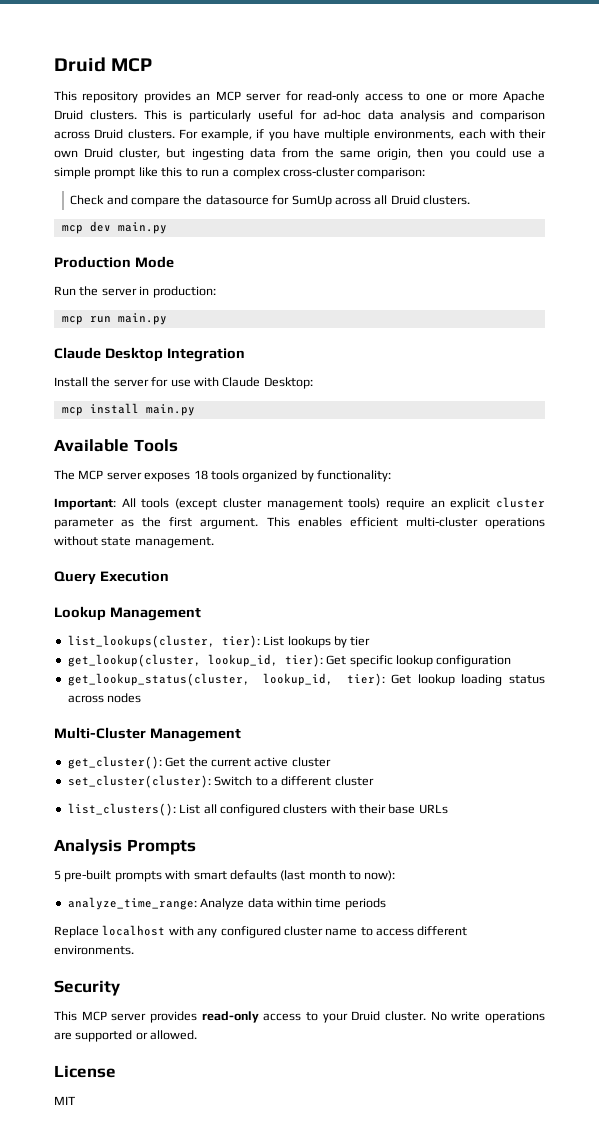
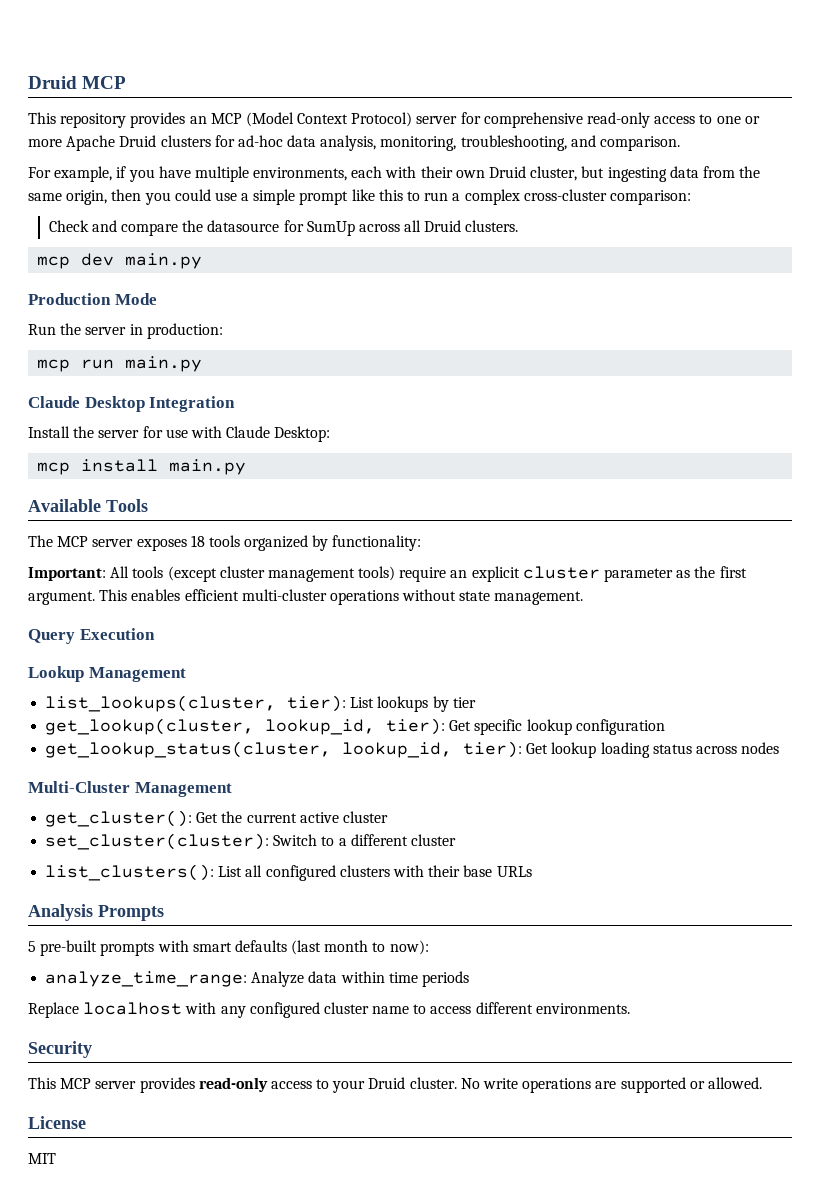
[246,91,303,101] server for -> [245,112,583,128] (Model Context Protocol) server for comprehensive
[89,110,545,122] [54,129,175,139] clusters. This is particularly useful for ad-hoc data analysis and comparison across Druid clusters. -> [160,135,681,151] clusters for ad-hoc data analysis, monitoring, troubleshooting, and comparison. //

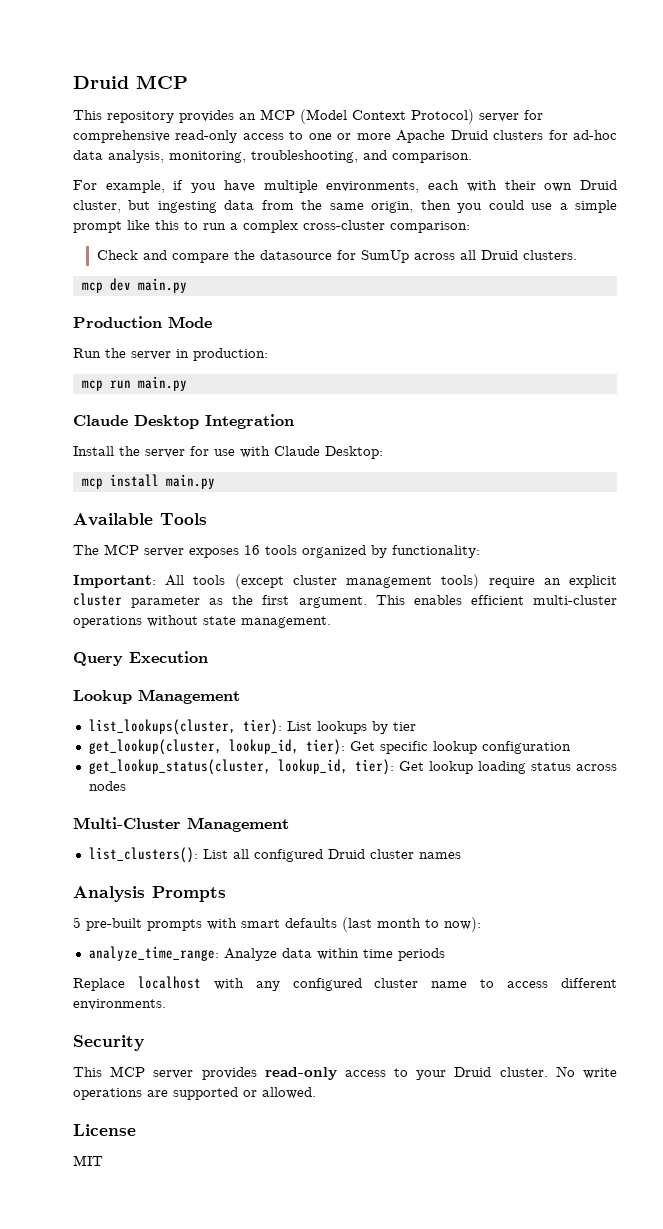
[190,535,205,547] 18 -> [244,545,260,555] 16
[45,810,388,827] [45,833,456,850] // get_cluster(): Get the current active cluster // set_cluster(cluster): Switch to a different cluster -> (289, 824) none
[339,865,532,877] clusters with their base URLs -> [327,849,461,859] Druid cluster names

